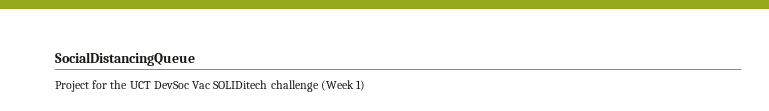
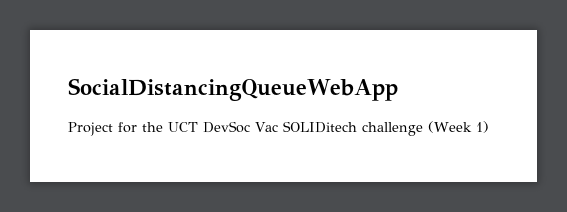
[55,52,195,66] SocialDistancingQueue -> [68,78,398,101] SocialDistancingQueueWebApp

